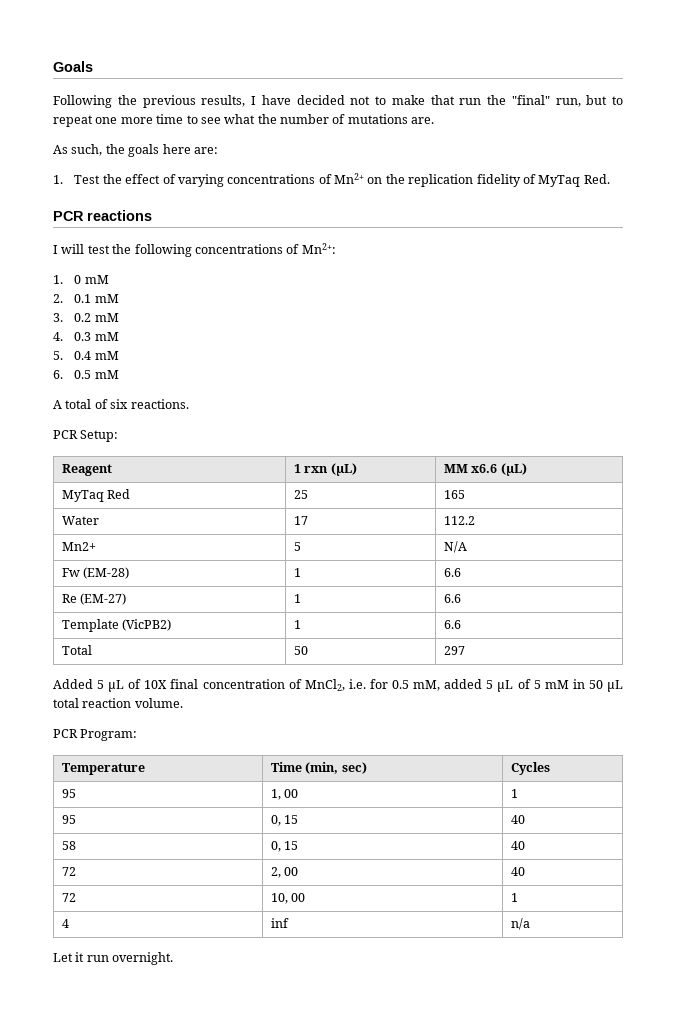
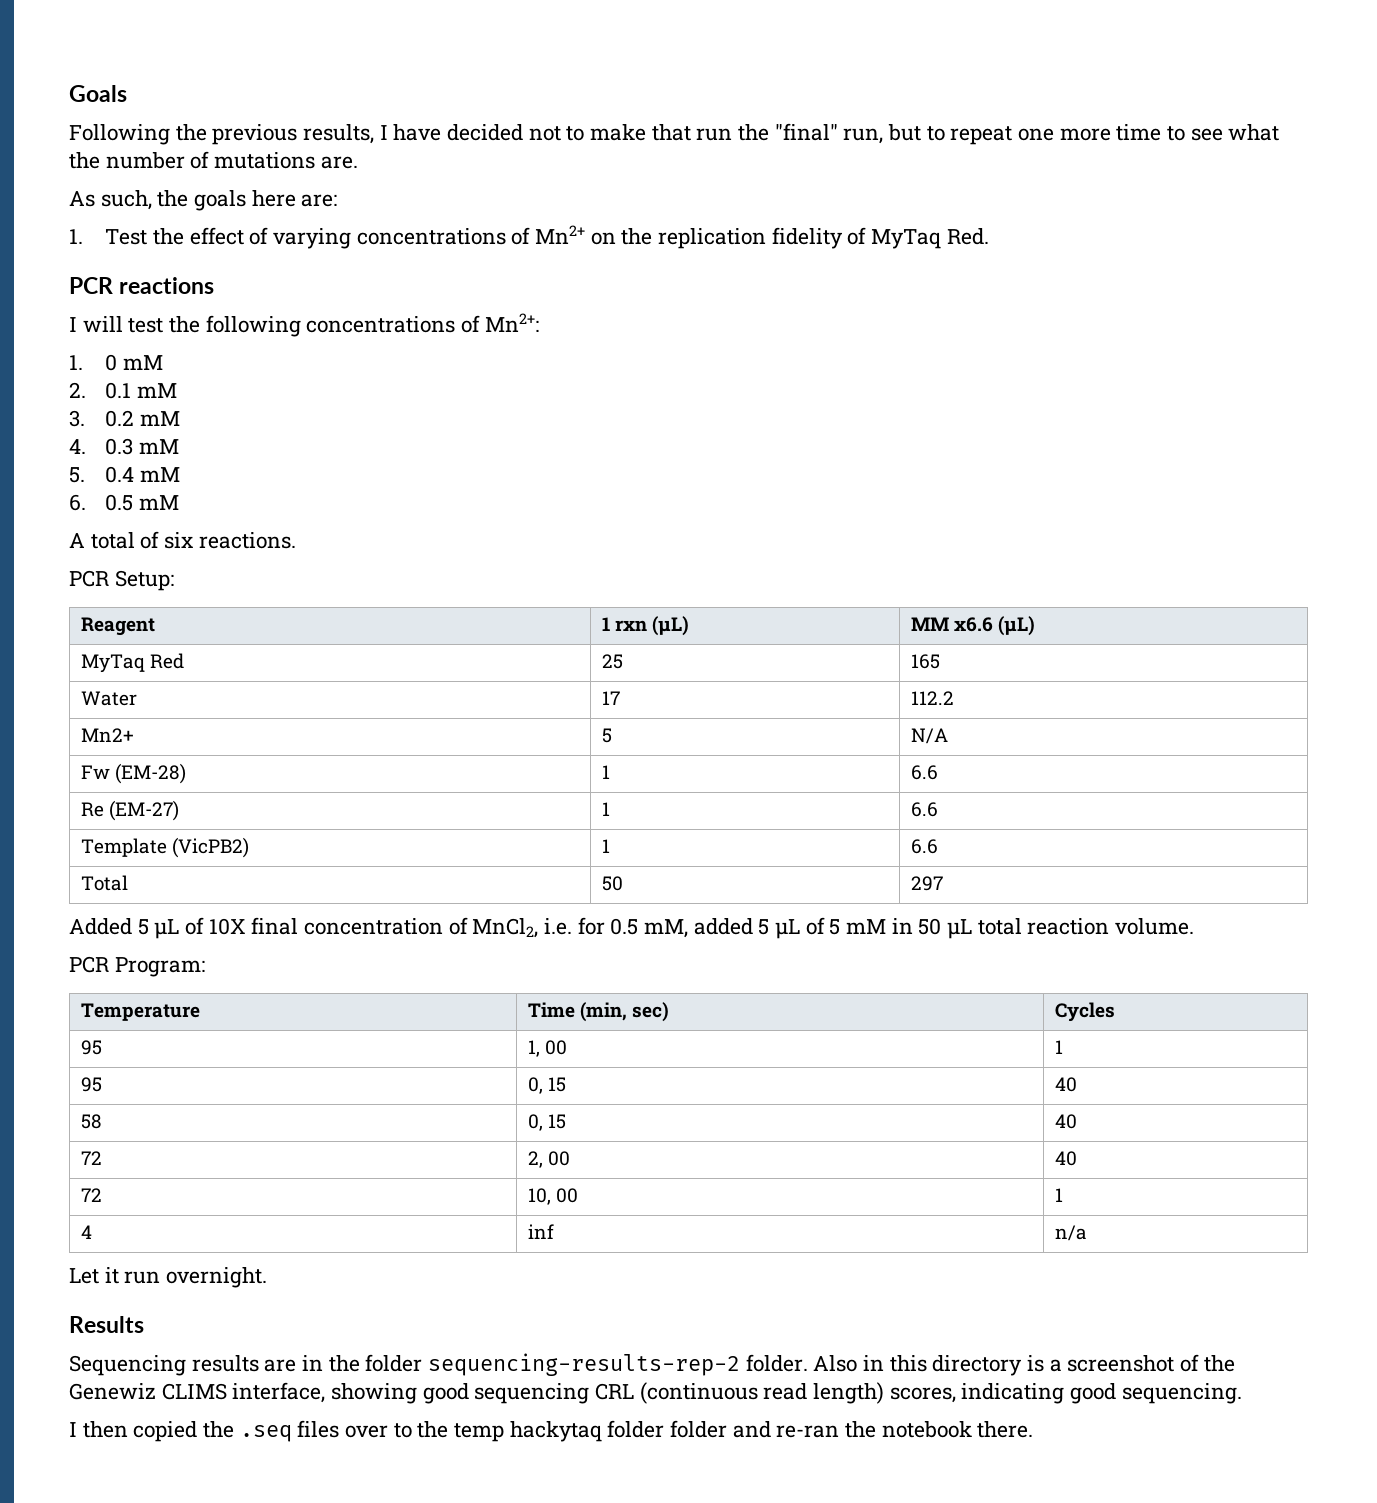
(174, 958) none -> [69,1316,144,1333] [69,1353,1235,1376] [69,1382,1242,1404] [69,1420,1034,1442] // Results // Sequencing results are in the folder sequencing-results-rep-2 folder. Also in this directory is a screenshot of the Genewiz CLIMS interface, showing good sequencing CRL (continuous read length) scores, indicating good sequencing. // I then copied the .seq files over to the temp hackytaq folder folder and re-ran the notebook there.

